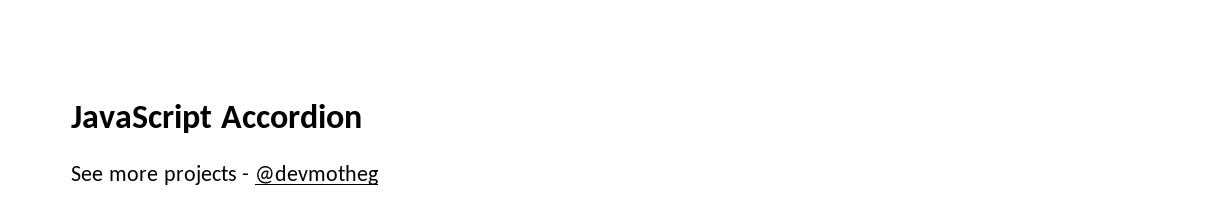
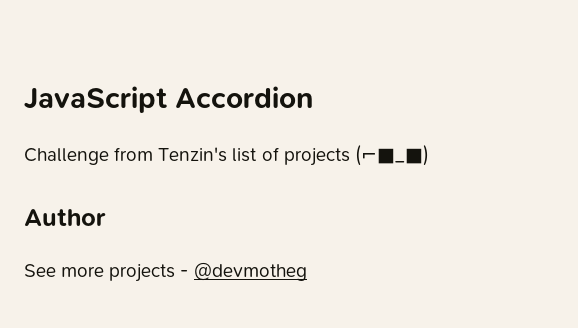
(363, 116) none -> [24,145,429,166] [24,209,106,226] // Challenge from Tenzin's list of projects (⌐■_■) // Author

